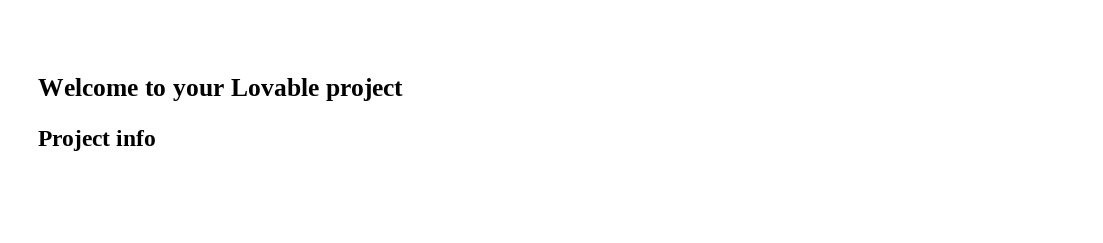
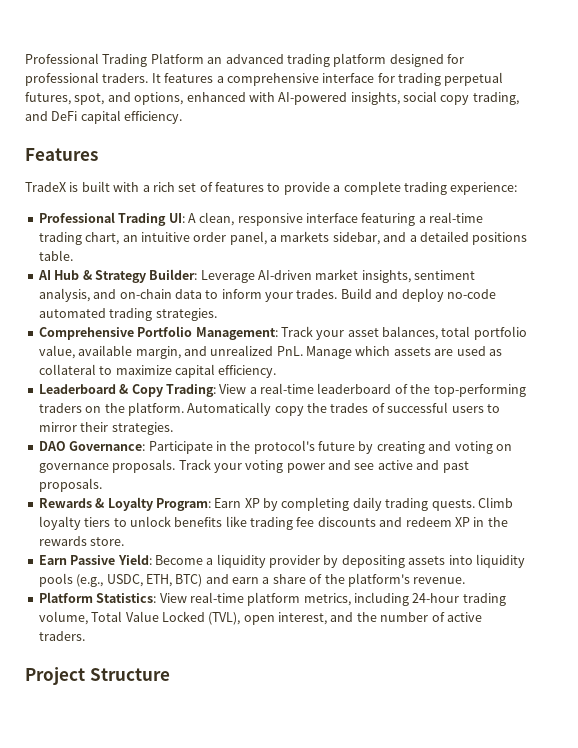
[38,78,403,101] Welcome to your Lovable project -> [25,53,464,67] [25,72,504,86] [25,91,519,105] [25,110,183,124] [25,148,98,161] [25,181,518,195] [38,212,484,226] [38,231,528,245] [38,250,73,261] [37,269,476,283] [38,288,496,302] [38,308,217,321] [38,326,527,340] [38,345,502,359] [38,364,277,378] [38,383,526,397] [38,402,500,416] [38,422,173,435] [38,440,512,454] [38,459,469,473] [38,478,102,492] [38,497,513,511] [38,516,508,530] [38,536,125,546] [38,554,525,568] [38,573,466,587] [38,592,506,606] [38,611,482,625] [38,631,85,641] Professional Trading Platform an advanced trading platform designed for professional traders. It features a comprehensive interface for trading perpetual futures, spot, and options, enhanced with AI-powered insights, social copy trading, and DeFi capital efficiency. // Features // TradeX is built with a rich set of features to provide a complete trading experience: // Professional Trading UI: A clean, responsive interface featuring a real-time trading chart, an intuitive order panel, a markets sidebar, and a detailed positions table. // AI Hub & Strategy Builder: Leverage AI-driven market insights, sentiment analysis, and on-chain data to inform your trades. Build and deploy no-code automated trading strategies. // Comprehensive Portfolio Management: Track your asset balances, total portfolio value, available margin, and unrealized PnL. Manage which assets are used as collateral to maximize capital efficiency. // Leaderboard & Copy Trading: View a real-time leaderboard of the top-performing traders on the platform. Automatically copy the trades of successful users to mirror their strategies. // DAO Governance: Participate in the protocol's future by creating and voting on governance proposals. Track your voting power and see active and past proposals. // Rewards & Loyalty Program: Earn XP by completing daily trading quests. Climb loyalty tiers to unlock benefits like trading fee discounts and redeem XP in the rewards store. // Earn Passive Yield: Become a liquidity provider by depositing assets into liquidity pools (e.g., USDC, ETH, BTC) and earn a share of the platform's revenue. // Platform Statistics: View real-time platform metrics, including 24-hour trading volume, Total Value Locked (TVL), open interest, and the number of active traders.
[116,130,157,146] info -> [89,668,170,681] Structure

